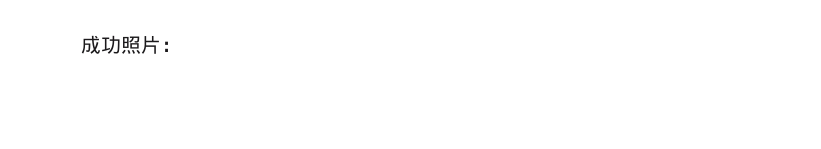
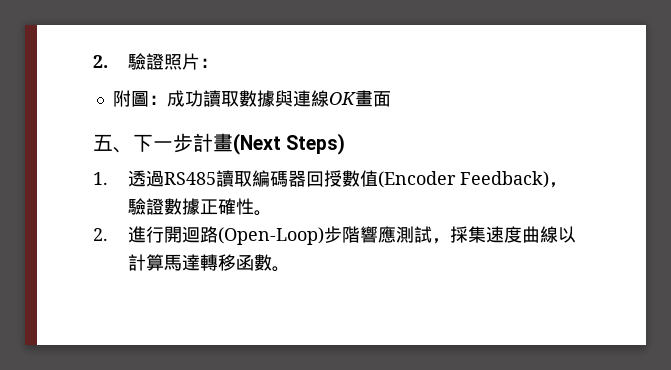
[81,35,121,54] 成功 -> [93,53,165,70] 2.驗證
(181, 46) none -> [112,90,391,107] [93,133,346,155] [93,170,568,188] [128,198,273,216] [93,226,577,245] [128,254,291,272] // 附圖：成功讀取數據與連線OK畫面 // 五、下一步計畫(Next Steps) // 1.透過RS485讀取編碼器回授數值(Encoder Feedback)，驗證數據正確性。 // 2.進行開迴路(Open-Loop)步階響應測試，採集速度曲線以計算馬達轉移函數。

